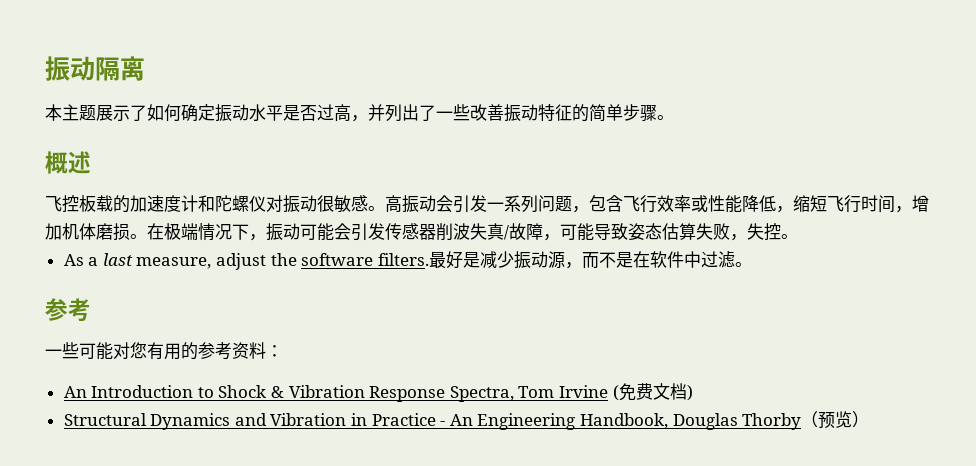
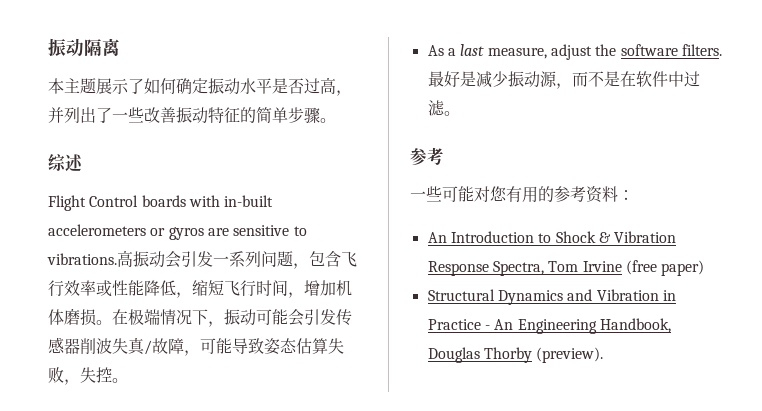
[45,151,68,174] 概 -> [48,154,66,171] 综
[45,195,385,213] 飞控板载的加速度计和陀螺仪对振动很敏感。 -> [48,195,274,211] [48,224,307,240] [47,253,117,265] Flight Control boards with in-built accelerometers or gyros are sensitive to vibrations.
[612,383,693,401] (免费文档) -> [625,260,705,276] (free paper)
[801,411,870,429] （预览） -> [536,347,604,363] (preview).

